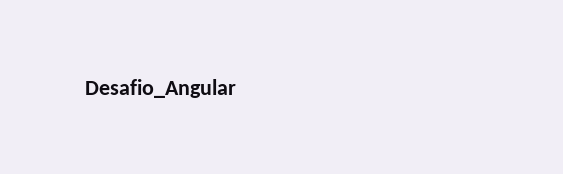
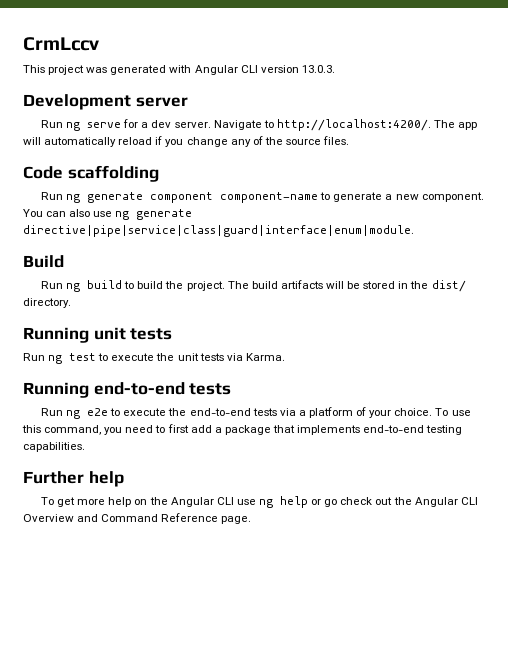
[85,79,236,98] Desafio_Angular -> [23,37,99,51] [23,65,335,75] [23,94,188,110] [41,119,478,131] [23,136,350,147] [23,165,159,182] [41,192,484,203] [23,209,193,220] [23,225,414,237] [23,255,64,268] [41,280,466,292] [23,298,71,308] [23,327,173,343] [23,353,285,364] [23,382,232,398] [41,407,471,419] [22,424,463,435] [23,442,85,452] [23,471,124,487] [41,496,478,508] [23,513,252,524] CrmLccv // This project was generated with Angular CLI version 13.0.3. // Development server // Run ng serve for a dev server. Navigate to http://localhost:4200/. The app will automatically reload if you change any of the source files. // Code scaffolding // Run ng generate component component-name to generate a new component. You can also use ng generate directive|pipe|service|class|guard|interface|enum|module. // Build // Run ng build to build the project. The build artifacts will be stored in the dist/ directory. // Running unit tests // Run ng test to execute the unit tests via Karma. // Running end-to-end tests // Run ng e2e to execute the end-to-end tests via a platform of your choice. To use this command, you need to first add a package that implements end-to-end testing capabilities. // Further help // To get more help on the Angular CLI use ng help or go check out the Angular CLI Overview and Command Reference page.

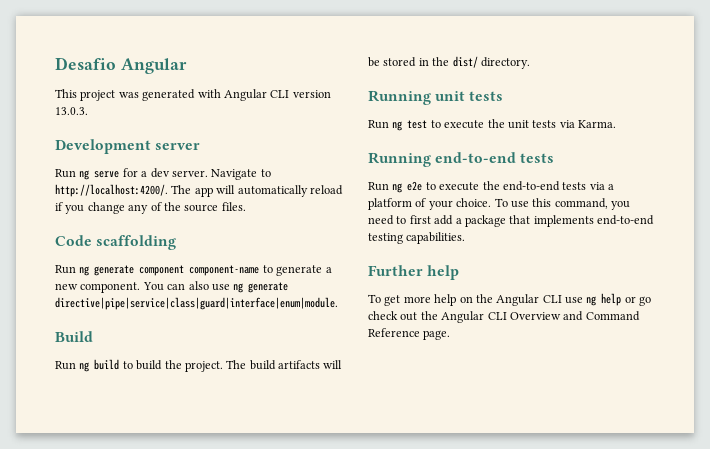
[23,37,99,51] CrmLccv -> [55,57,187,74] Desafio Angular

